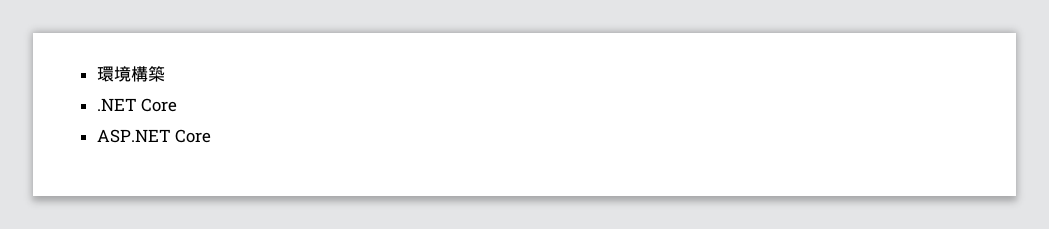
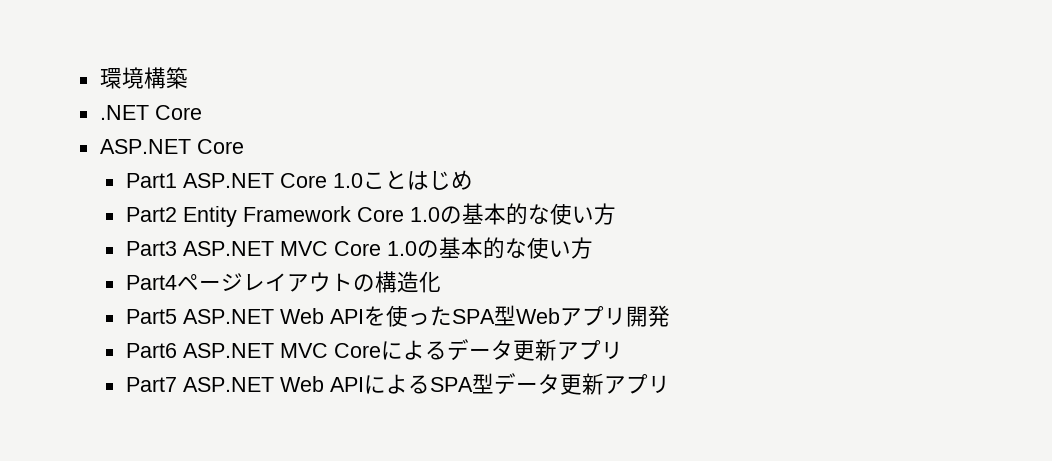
(212, 136) none -> [125,170,473,190] [125,203,616,227] [125,237,593,259] [125,271,441,293] [125,305,670,327] [125,339,623,361] [125,373,670,395] // Part1 ASP.NET Core 1.0ことはじめ // Part2 Entity Framework Core 1.0の基本的な使い方 // Part3 ASP.NET MVC Core 1.0の基本的な使い方 // Part4ページレイアウトの構造化 // Part5 ASP.NET Web APIを使ったSPA型Webアプリ開発 // Part6 ASP.NET MVC Coreによるデータ更新アプリ // Part7 ASP.NET Web APIによるSPA型データ更新アプリ

